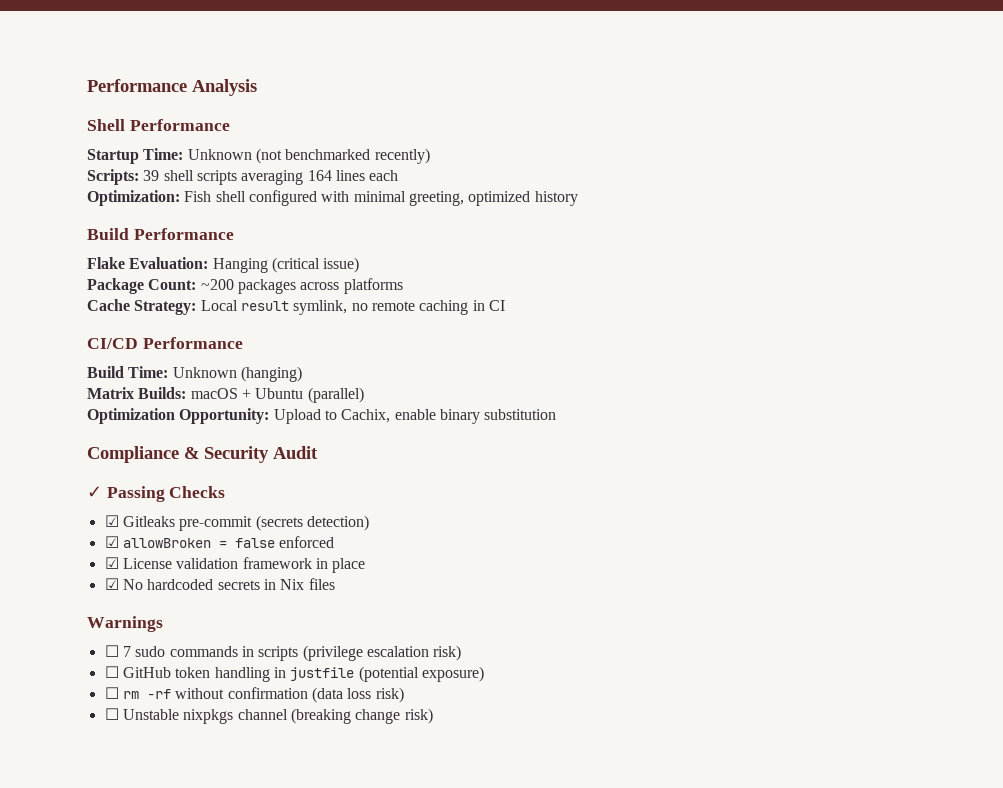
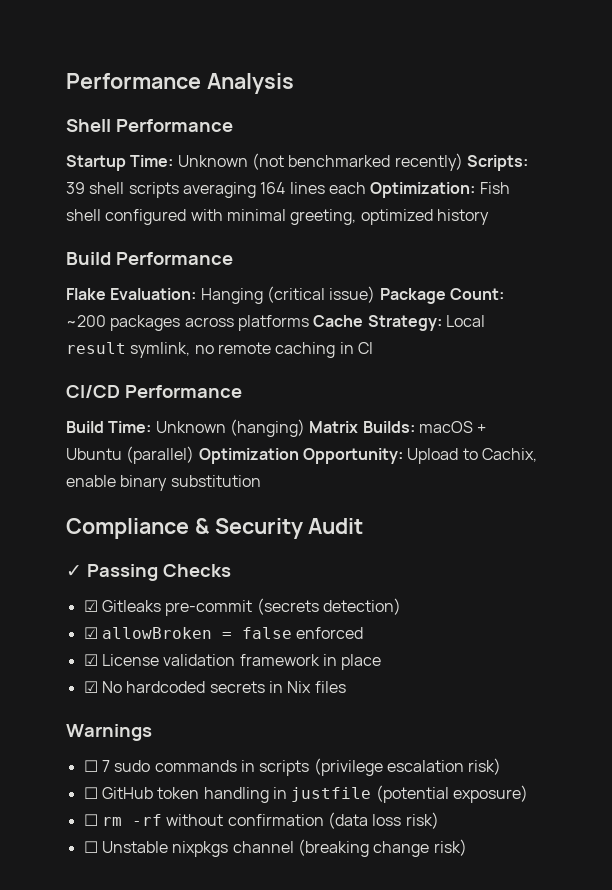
(430, 156) // -> (463, 162) none
(399, 175) // -> (366, 188) none
(360, 265) // -> (376, 294) none
(403, 286) // -> (309, 323) none
(302, 374) // -> (305, 428) none
(364, 395) // -> (195, 455) none

